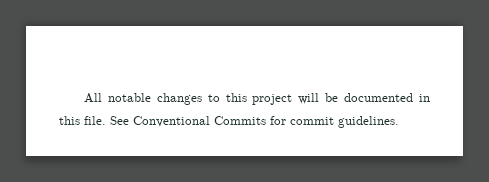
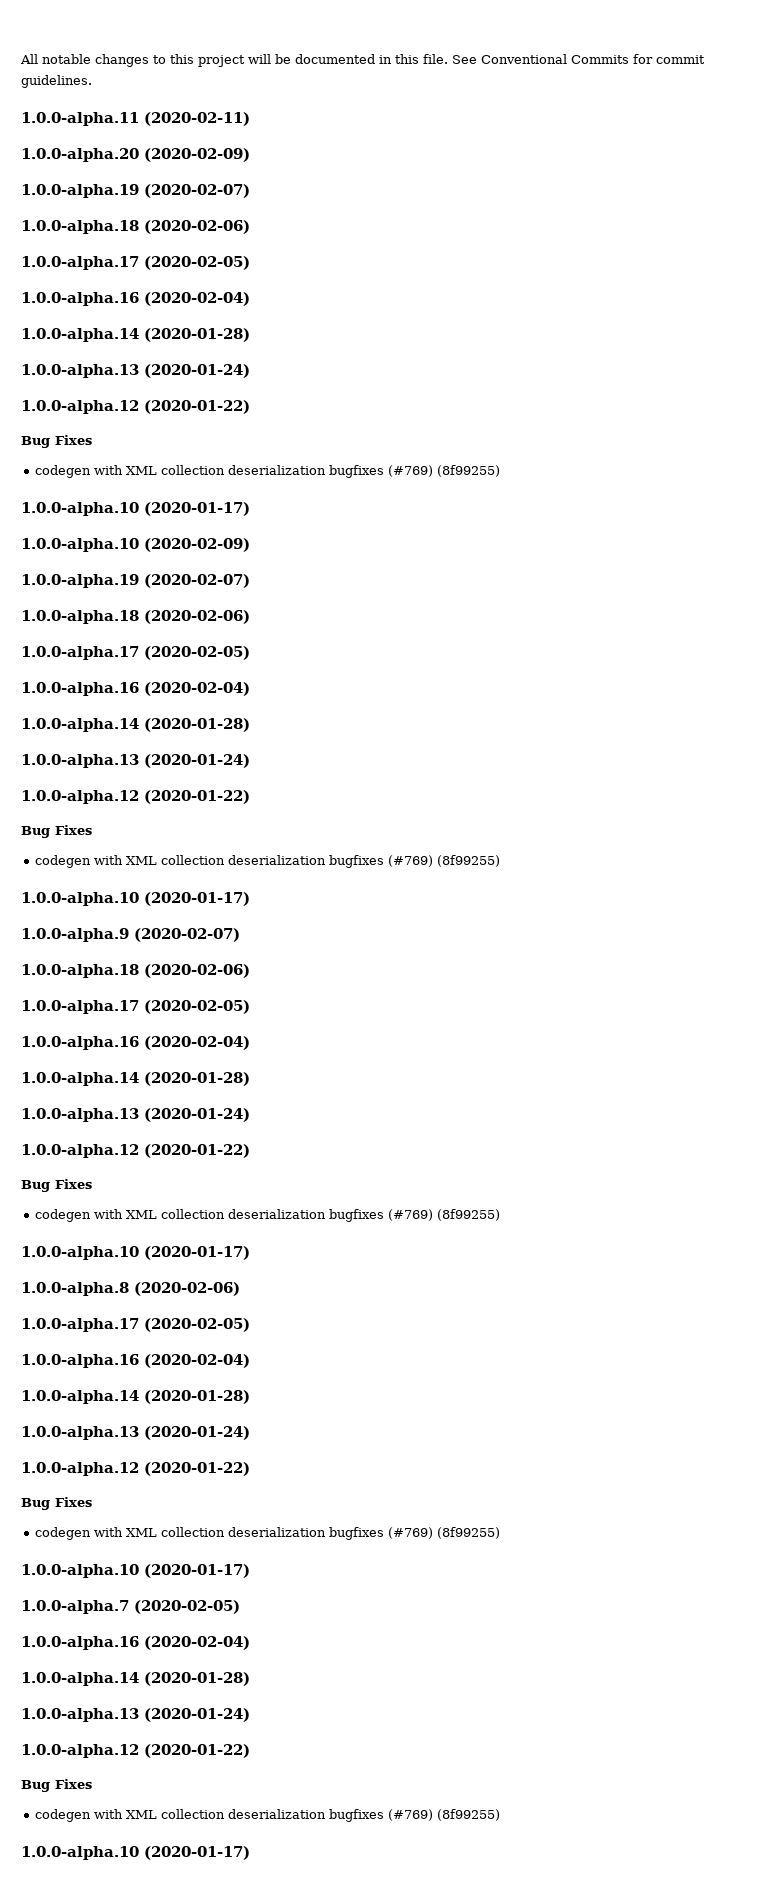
(399, 122) none -> [21,112,250,126] [21,148,250,162] [21,184,250,198] [21,220,250,234] [21,256,250,270] [21,292,250,306] [21,328,250,342] [21,364,250,378] [21,400,250,414] [21,435,92,448] [34,465,500,478] [21,502,250,516] [21,538,250,552] [21,574,250,588] [21,610,250,624] [21,646,250,660] [21,682,250,696] [21,718,250,732] [21,754,250,768] [21,790,250,804] [21,825,92,838] [34,855,500,868] [21,892,250,906] [21,928,240,942] [21,964,250,978] [21,1000,250,1014] [21,1036,250,1050] [21,1072,250,1086] [21,1108,250,1122] [21,1144,250,1158] [21,1179,92,1192] [34,1209,500,1222] [21,1246,250,1260] [21,1282,240,1296] [21,1318,250,1332] [21,1354,250,1368] [21,1390,250,1404] [21,1426,250,1440] [21,1462,250,1476] [21,1497,92,1510] [34,1527,500,1540] [21,1564,250,1578] [21,1600,240,1614] [21,1636,250,1650] [21,1672,250,1686] [21,1708,250,1722] [21,1744,250,1758] [21,1779,92,1792] [34,1809,500,1822] [21,1846,250,1860] // 1.0.0-alpha.11 (2020-02-11) // 1.0.0-alpha.20 (2020-02-09) // 1.0.0-alpha.19 (2020-02-07) // 1.0.0-alpha.18 (2020-02-06) // 1.0.0-alpha.17 (2020-02-05) // 1.0.0-alpha.16 (2020-02-04) // 1.0.0-alpha.14 (2020-01-28) // 1.0.0-alpha.13 (2020-01-24) // 1.0.0-alpha.12 (2020-01-22) // Bug Fixes // codegen with XML collection deserialization bugfixes (#769) (8f99255) // 1.0.0-alpha.10 (2020-01-17) // 1.0.0-alpha.10 (2020-02-09) // 1.0.0-alpha.19 (2020-02-07) // 1.0.0-alpha.18 (2020-02-06) // 1.0.0-alpha.17 (2020-02-05) // 1.0.0-alpha.16 (2020-02-04) // 1.0.0-alpha.14 (2020-01-28) // 1.0.0-alpha.13 (2020-01-24) // 1.0.0-alpha.12 (2020-01-22) // Bug Fixes // codegen with XML collection deserialization bugfixes (#769) (8f99255) // 1.0.0-alpha.10 (2020-01-17) // 1.0.0-alpha.9 (2020-02-07) // 1.0.0-alpha.18 (2020-02-06) // 1.0.0-alpha.17 (2020-02-05) // 1.0.0-alpha.16 (2020-02-04) // 1.0.0-alpha.14 (2020-01-28) // 1.0.0-alpha.13 (2020-01-24) // 1.0.0-alpha.12 (2020-01-22) // Bug Fixes // codegen with XML collection deserialization bugfixes (#769) (8f99255) // 1.0.0-alpha.10 (2020-01-17) // 1.0.0-alpha.8 (2020-02-06) // 1.0.0-alpha.17 (2020-02-05) // 1.0.0-alpha.16 (2020-02-04) // 1.0.0-alpha.14 (2020-01-28) // 1.0.0-alpha.13 (2020-01-24) // 1.0.0-alpha.12 (2020-01-22) // Bug Fixes // codegen with XML collection deserialization bugfixes (#769) (8f99255) // 1.0.0-alpha.10 (2020-01-17) // 1.0.0-alpha.7 (2020-02-05) // 1.0.0-alpha.16 (2020-02-04) // 1.0.0-alpha.14 (2020-01-28) // 1.0.0-alpha.13 (2020-01-24) // 1.0.0-alpha.12 (2020-01-22) // Bug Fixes // codegen with XML collection deserialization bugfixes (#769) (8f99255) // 1.0.0-alpha.10 (2020-01-17)

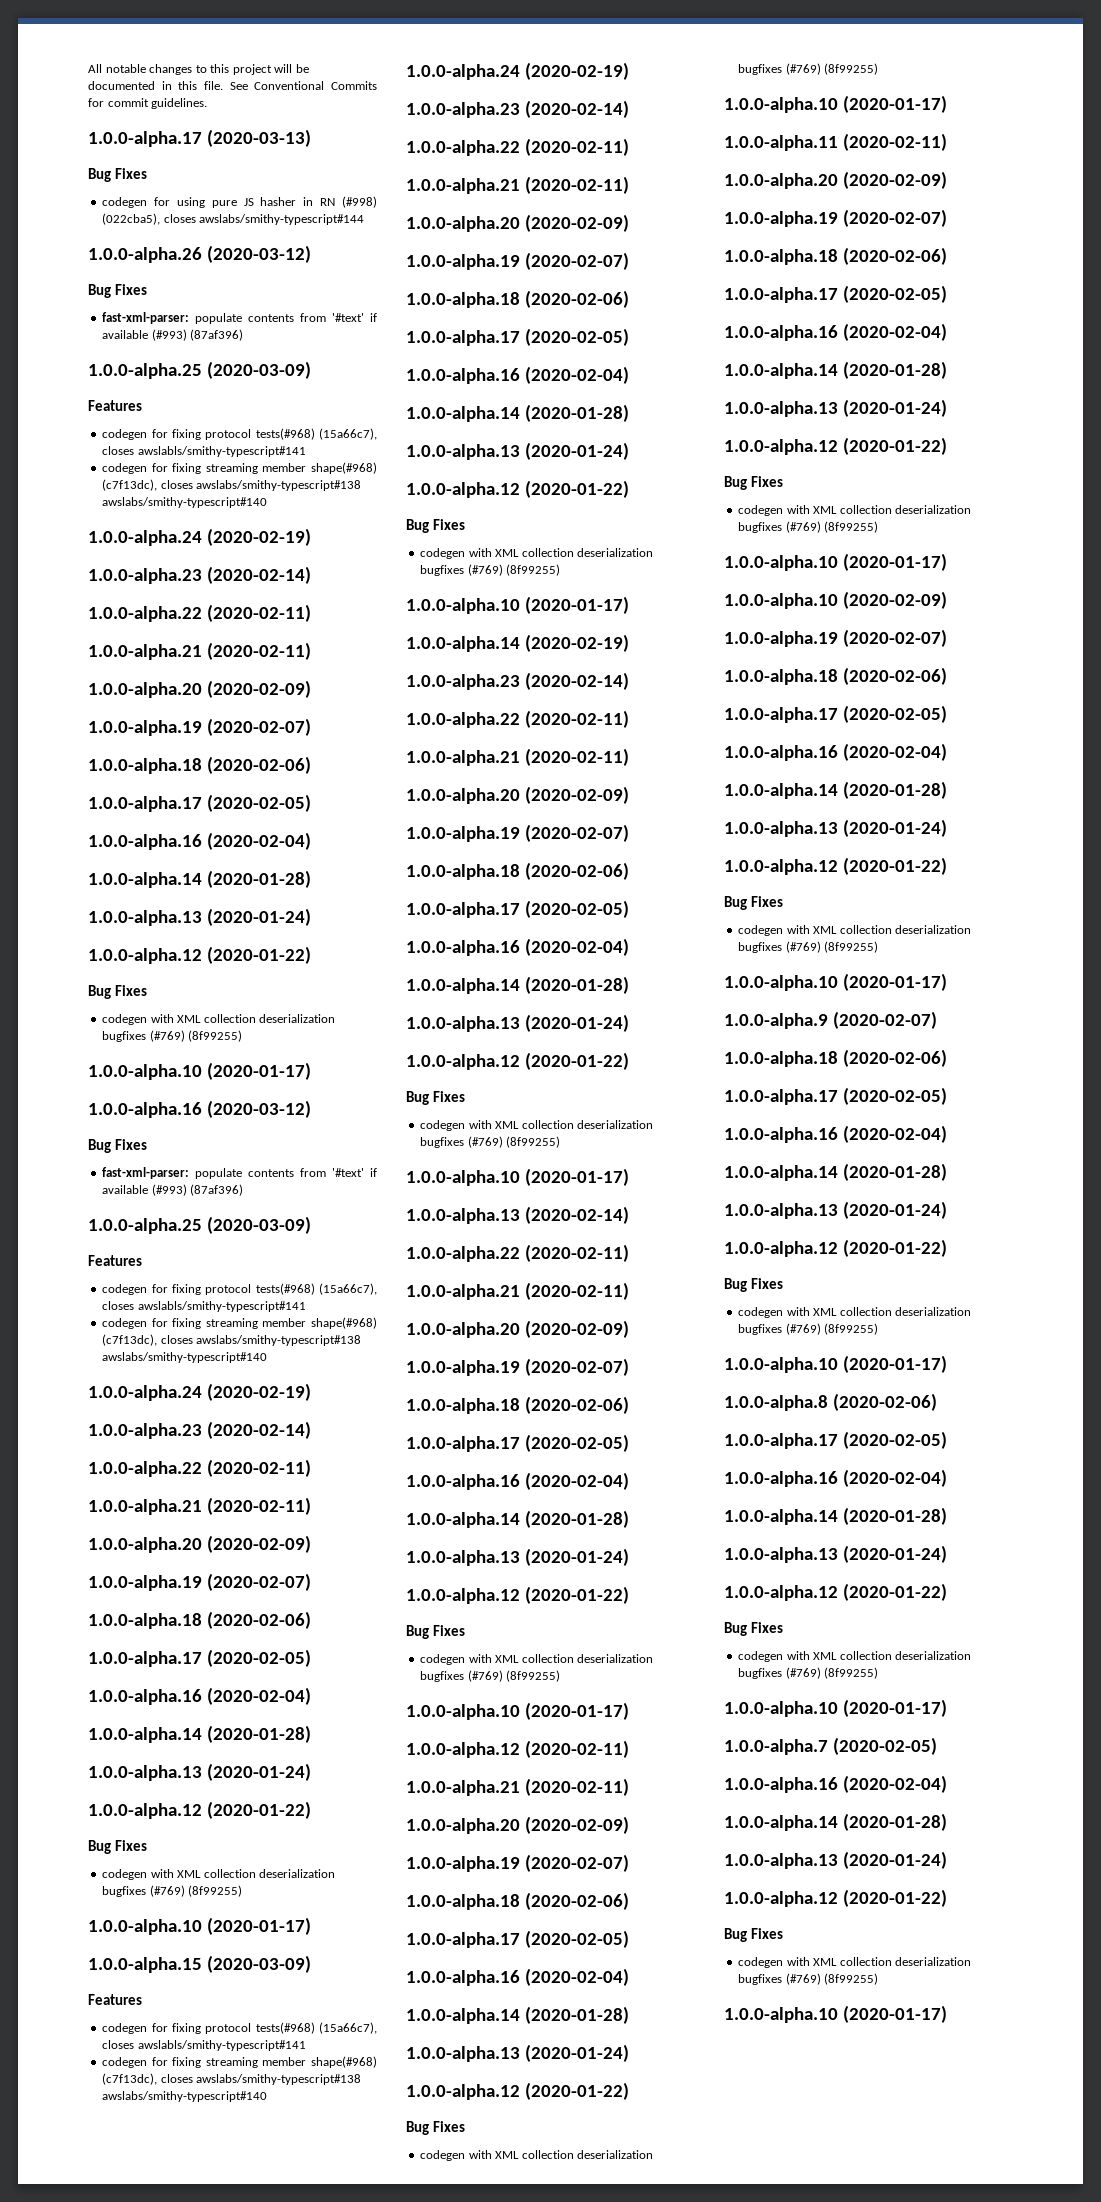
(92, 81) none -> [88,129,311,147] [88,168,147,182] [102,196,377,208] [102,213,365,225] [88,245,311,263] [88,284,147,298] [102,312,377,324] [102,329,244,341] [88,361,311,379] [88,400,142,411] [102,428,377,440] [102,446,306,457] [102,462,377,474] [102,479,362,491] [102,497,268,508] [88,528,311,546] [88,566,311,584] [88,604,311,622] [88,642,311,660] [88,680,311,698] [88,718,311,736] [88,756,311,774] [88,794,311,812] [88,832,311,850] [88,870,311,888] [88,908,311,926] [88,946,311,964] [88,985,147,999] [102,1014,336,1025] [102,1030,243,1042] [88,1062,311,1080] [88,1100,311,1118] [88,1139,147,1153] [102,1167,377,1179] [102,1184,244,1196] [88,1216,311,1234] [88,1255,142,1266] [102,1283,377,1295] [102,1301,306,1312] [102,1317,377,1329] [102,1334,362,1346] [102,1352,268,1363] [88,1383,311,1401] [88,1421,311,1439] [88,1459,311,1477] [88,1497,311,1515] [88,1535,311,1553] [88,1573,311,1591] [88,1611,311,1629] [88,1649,311,1667] [88,1687,311,1705] [88,1725,311,1743] [88,1763,311,1781] [88,1801,311,1819] [88,1840,147,1854] [102,1869,336,1880] [102,1885,243,1897] [88,1917,311,1935] [88,1955,311,1973] [88,1994,142,2005] [102,2022,377,2034] [102,2040,306,2051] [102,2056,377,2068] [102,2073,362,2085] [102,2091,268,2102] [406,62,629,80] [406,100,629,118] [406,138,629,156] [406,176,629,194] [406,214,629,232] [406,252,629,270] [406,290,629,308] [406,328,629,346] [406,366,629,384] [406,404,629,422] [406,442,629,460] [406,480,629,498] [406,519,465,533] [420,548,654,559] [420,564,561,576] [406,596,629,614] [406,634,629,652] [406,672,629,690] [406,710,629,728] [406,748,629,766] [406,786,629,804] [406,824,629,842] [406,862,629,880] [406,900,629,918] [406,938,629,956] [406,976,629,994] [406,1014,629,1032] [406,1052,629,1070] [406,1091,465,1105] [420,1120,654,1131] [420,1136,561,1148] [406,1168,629,1186] [406,1206,629,1224] [406,1244,629,1262] [406,1282,629,1300] [406,1320,629,1338] [406,1358,629,1376] [406,1396,629,1414] [406,1434,629,1452] [406,1472,629,1490] [406,1510,629,1528] [406,1548,629,1566] [406,1586,629,1604] [406,1625,465,1639] [420,1654,654,1665] [420,1670,561,1682] [406,1702,629,1720] [406,1740,629,1758] [406,1778,629,1796] [406,1816,629,1834] [406,1854,629,1872] [406,1892,629,1910] [406,1930,629,1948] [406,1968,629,1986] [406,2006,629,2024] [406,2044,629,2062] [406,2082,629,2100] [406,2121,465,2135] [420,2150,654,2161] [738,63,879,75] [724,95,947,113] // 1.0.0-alpha.17 (2020-03-13) // Bug Fixes // codegen for using pure JS hasher in RN (#998) (022cba5), closes awslabs/smithy-typescript#144 // 1.0.0-alpha.26 (2020-03-12) // Bug Fixes // fast-xml-parser: populate contents from '#text' if available (#993) (87af396) // 1.0.0-alpha.25 (2020-03-09) // Features // codegen for fixing protocol tests(#968) (15a66c7), closes awslabls/smithy-typescript#141 // codegen for fixing streaming member shape(#968) (c7f13dc), closes awslabs/smithy-typescript#138 awslabs/smithy-typescript#140 // 1.0.0-alpha.24 (2020-02-19) // 1.0.0-alpha.23 (2020-02-14) // 1.0.0-alpha.22 (2020-02-11) // 1.0.0-alpha.21 (2020-02-11) // 1.0.0-alpha.20 (2020-02-09) // 1.0.0-alpha.19 (2020-02-07) // 1.0.0-alpha.18 (2020-02-06) // 1.0.0-alpha.17 (2020-02-05) // 1.0.0-alpha.16 (2020-02-04) // 1.0.0-alpha.14 (2020-01-28) // 1.0.0-alpha.13 (2020-01-24) // 1.0.0-alpha.12 (2020-01-22) // Bug Fixes // codegen with XML collection deserialization bugfixes (#769) (8f99255) // 1.0.0-alpha.10 (2020-01-17) // 1.0.0-alpha.16 (2020-03-12) // Bug Fixes // fast-xml-parser: populate contents from '#text' if available (#993) (87af396) // 1.0.0-alpha.25 (2020-03-09) // Features // codegen for fixing protocol tests(#968) (15a66c7), closes awslabls/smithy-typescript#141 // codegen for fixing streaming member shape(#968) (c7f13dc), closes awslabs/smithy-typescript#138 awslabs/smithy-typescript#140 // 1.0.0-alpha.24 (2020-02-19) // 1.0.0-alpha.23 (2020-02-14) // 1.0.0-alpha.22 (2020-02-11) // 1.0.0-alpha.21 (2020-02-11) // 1.0.0-alpha.20 (2020-02-09) // 1.0.0-alpha.19 (2020-02-07) // 1.0.0-alpha.18 (2020-02-06) // 1.0.0-alpha.17 (2020-02-05) // 1.0.0-alpha.16 (2020-02-04) // 1.0.0-alpha.14 (2020-01-28) // 1.0.0-alpha.13 (2020-01-24) // 1.0.0-alpha.12 (2020-01-22) // Bug Fixes // codegen with XML collection deserialization bugfixes (#769) (8f99255) // 1.0.0-alpha.10 (2020-01-17) // 1.0.0-alpha.15 (2020-03-09) // Features // codegen for fixing protocol tests(#968) (15a66c7), closes awslabls/smithy-typescript#141 // codegen for fixing streaming member shape(#968) (c7f13dc), closes awslabs/smithy-typescript#138 awslabs/smithy-typescript#140 // 1.0.0-alpha.24 (2020-02-19) // 1.0.0-alpha.23 (2020-02-14) // 1.0.0-alpha.22 (2020-02-11) // 1.0.0-alpha.21 (2020-02-11) // 1.0.0-alpha.20 (2020-02-09) // 1.0.0-alpha.19 (2020-02-07) // 1.0.0-alpha.18 (2020-02-06) // 1.0.0-alpha.17 (2020-02-05) // 1.0.0-alpha.16 (2020-02-04) // 1.0.0-alpha.14 (2020-01-28) // 1.0.0-alpha.13 (2020-01-24) // 1.0.0-alpha.12 (2020-01-22) // Bug Fixes // codegen with XML collection deserialization bugfixes (#769) (8f99255) // 1.0.0-alpha.10 (2020-01-17) // 1.0.0-alpha.14 (2020-02-19) // 1.0.0-alpha.23 (2020-02-14) // 1.0.0-alpha.22 (2020-02-11) // 1.0.0-alpha.21 (2020-02-11) // 1.0.0-alpha.20 (2020-02-09) // 1.0.0-alpha.19 (2020-02-07) // 1.0.0-alpha.18 (2020-02-06) // 1.0.0-alpha.17 (2020-02-05) // 1.0.0-alpha.16 (2020-02-04) // 1.0.0-alpha.14 (2020-01-28) // 1.0.0-alpha.13 (2020-01-24) // 1.0.0-alpha.12 (2020-01-22) // Bug Fixes // codegen with XML collection deserialization bugfixes (#769) (8f99255) // 1.0.0-alpha.10 (2020-01-17) // 1.0.0-alpha.13 (2020-02-14) // 1.0.0-alpha.22 (2020-02-11) // 1.0.0-alpha.21 (2020-02-11) // 1.0.0-alpha.20 (2020-02-09) // 1.0.0-alpha.19 (2020-02-07) // 1.0.0-alpha.18 (2020-02-06) // 1.0.0-alpha.17 (2020-02-05) // 1.0.0-alpha.16 (2020-02-04) // 1.0.0-alpha.14 (2020-01-28) // 1.0.0-alpha.13 (2020-01-24) // 1.0.0-alpha.12 (2020-01-22) // Bug Fixes // codegen with XML collection deserialization bugfixes (#769) (8f99255) // 1.0.0-alpha.10 (2020-01-17) // 1.0.0-alpha.12 (2020-02-11) // 1.0.0-alpha.21 (2020-02-11) // 1.0.0-alpha.20 (2020-02-09) // 1.0.0-alpha.19 (2020-02-07) // 1.0.0-alpha.18 (2020-02-06) // 1.0.0-alpha.17 (2020-02-05) // 1.0.0-alpha.16 (2020-02-04) // 1.0.0-alpha.14 (2020-01-28) // 1.0.0-alpha.13 (2020-01-24) // 1.0.0-alpha.12 (2020-01-22) // Bug Fixes // codegen with XML collection deserialization bugfixes (#769) (8f99255) // 1.0.0-alpha.10 (2020-01-17)

